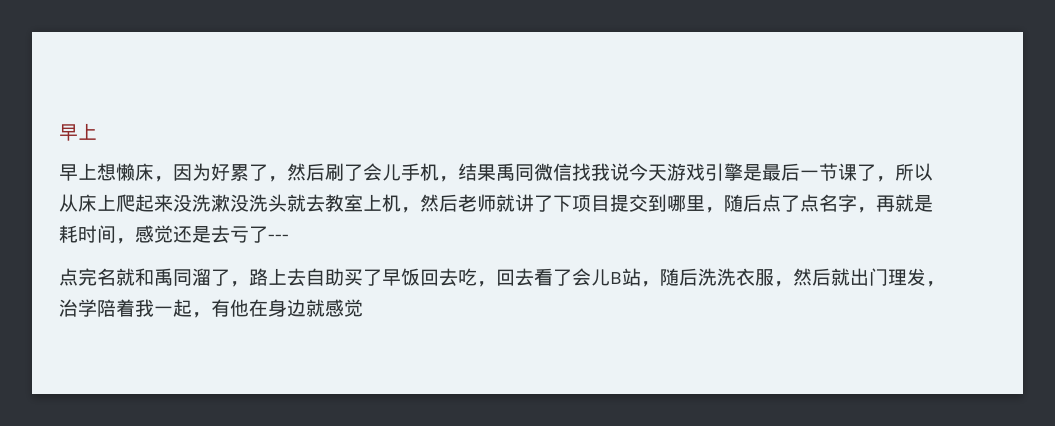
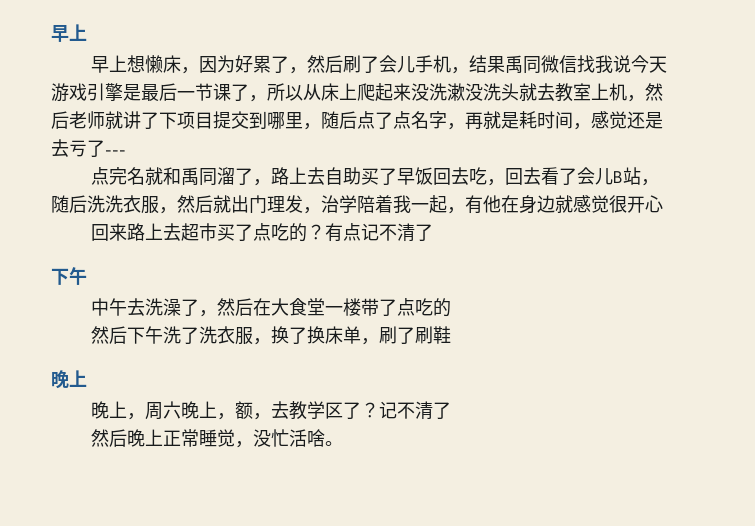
(363, 308) none -> [609,195,663,213] [91,223,434,242] [51,267,87,285] [91,298,452,317] [91,326,452,345] [51,370,87,389] [91,401,452,420] [91,429,344,448] 很开心 // 回来路上去超市买了点吃的？有点记不清了 // 下午 // 中午去洗澡了，然后在大食堂一楼带了点吃的 // 然后下午洗了洗衣服，换了换床单，刷了刷鞋 // 晚上 // 晚上，周六晚上，额，去教学区了？记不清了 // 然后晚上正常睡觉，没忙活啥。

